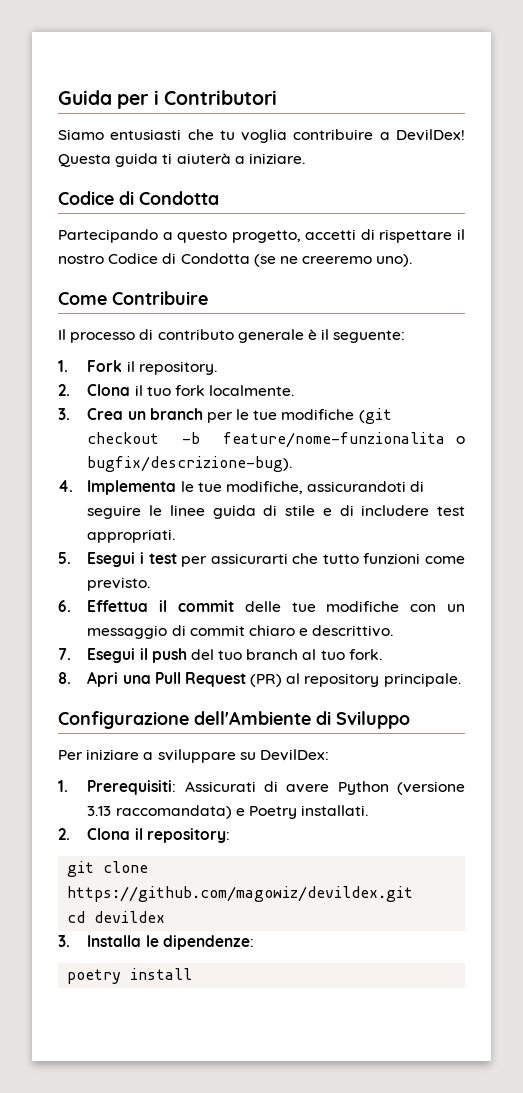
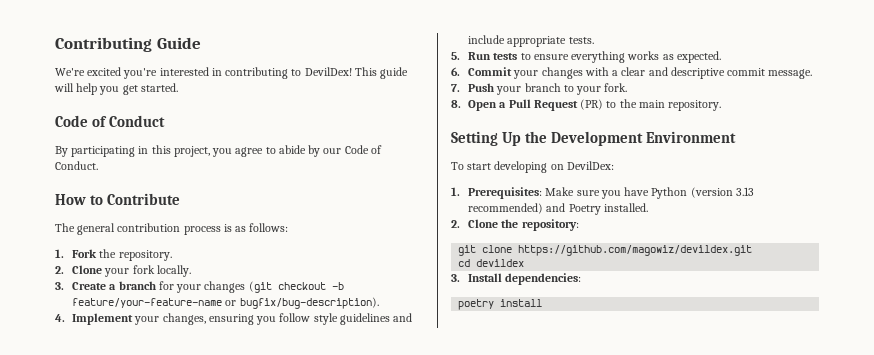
[58,90,277,109] [58,129,465,143] [58,153,305,167] [58,191,219,205] [58,229,465,243] [58,253,413,267] [58,291,208,305] [58,329,406,343] Guida per i Contributori // Siamo entusiasti che tu voglia contribuire a DevilDex! Questa guida ti aiuterà a iniziare. // Codice di Condotta // Partecipando a questo progetto, accetti di rispettare il nostro Codice di Condotta (se ne creeremo uno). // Come Contribuire // Il processo di contributo generale è il seguente: -> [55,37,201,52] [55,67,409,79] [54,83,178,95] [55,115,166,127] [55,145,382,157] [55,161,98,170] [55,193,181,205] [55,223,289,235] Contributing Guide // We're excited you're interested in contributing to DevilDex! This guide will help you get started. // Code of Conduct // By participating in this project, you agree to abide by our Code of Conduct. // How to Contribute // The general contribution process is as follows:
[126,361,135,372] il -> [99,249,117,258] the
[87,384,295,396] [58,408,392,424] [87,432,466,448] [87,456,293,472] [58,480,425,495] [87,505,466,519] [87,529,176,543] [58,552,465,567] [87,577,151,591] [58,600,466,612] [87,625,394,639] [58,648,345,663] Clona il tuo fork localmente. // 3. Crea un branch per le tue modifiche (git checkout -b feature/nome-funzionalita o bugfix/descrizione-bug). // 4. Implementa le tue modifiche, assicurandoti di seguire le linee guida di stile e di includere test appropriati. // 5. Esegui i test per assicurarti che tutto funzioni come previsto. // 6. Effettua il commit delle tue modifiche con un messaggio di commit chiaro e descrittivo. // 7. Esegui il push del tuo branch al tuo -> [72,265,191,277] [55,281,344,293] [72,297,379,309] [55,313,413,325] [468,35,594,47] [451,51,721,63] [451,67,813,79] [451,83,602,95] Clone your fork locally. // 3. Create a branch for your changes (git checkout -b feature/your-feature-name or bugfix/bug-description). // 4. Implement your changes, ensuring you follow style guidelines and include appropriate tests. // 5. Run tests to ensure everything works as expected. // 6. Commit your changes with a clear and descriptive commit message. // 7. Push your branch to your
[87,671,151,687] Apri una -> [468,100,507,111] Open a
[286,673,461,687] [58,711,410,729] [58,749,329,763] [58,780,465,795] [87,805,369,819] [58,828,143,840] al repository principale. // Configurazione dell'Ambiente di Sviluppo // Per iniziare a sviluppare su DevilDex: // 1. Prerequisiti: Assicurati di avere Python (versione 3.13 raccomandata) e Poetry installati. // 2. Clona il -> [606,99,722,111] [451,131,737,146] [451,161,614,173] [451,187,754,199] [468,203,648,215] [451,219,519,228] to the main repository. // Setting Up the Development Environment // To start developing on DevilDex: // 1. Prerequisites: Make sure you have Python (version 3.13 recommended) and Poetry installed. // 2. Clone the
[87,935,254,950] Installa le dipendenze: -> [468,273,582,285] Install dependencies:

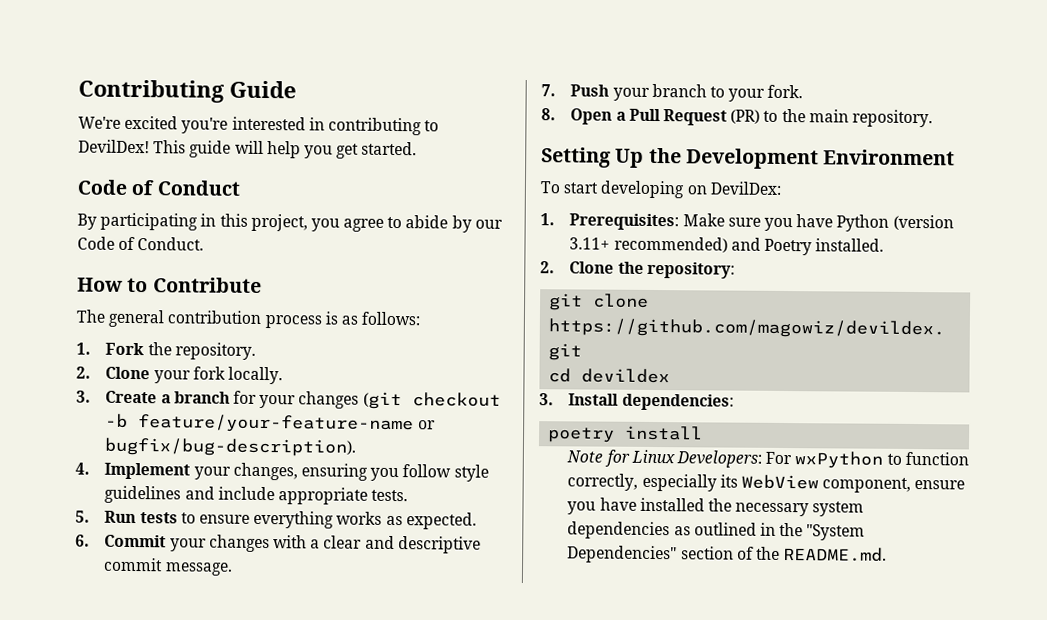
[735,187,754,196] 3.13 -> [569,237,611,250] 3.11+
(543, 303) none -> [566,449,969,469] [567,473,966,493] [567,497,865,517] [567,521,866,541] [567,545,888,564] // Note for Linux Developers: For wxPython to function correctly, especially its WebView component, ensure you have installed the necessary system dependencies as outlined in the "System Dependencies" section of the README.md.

